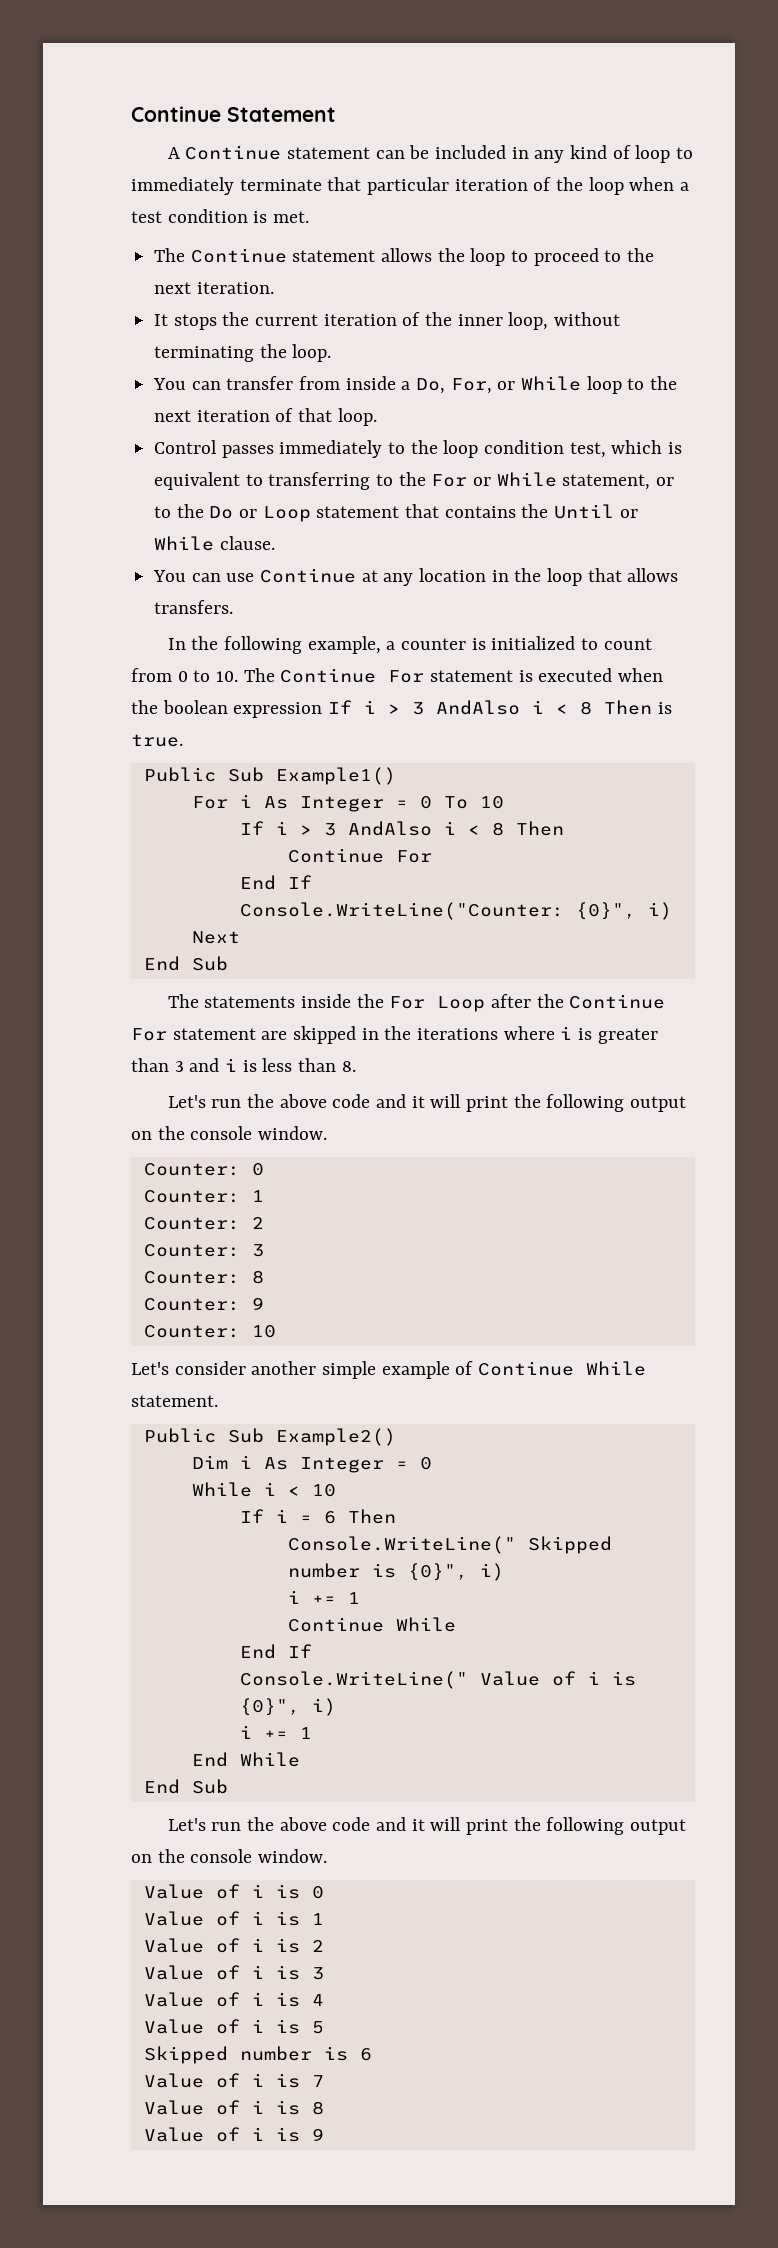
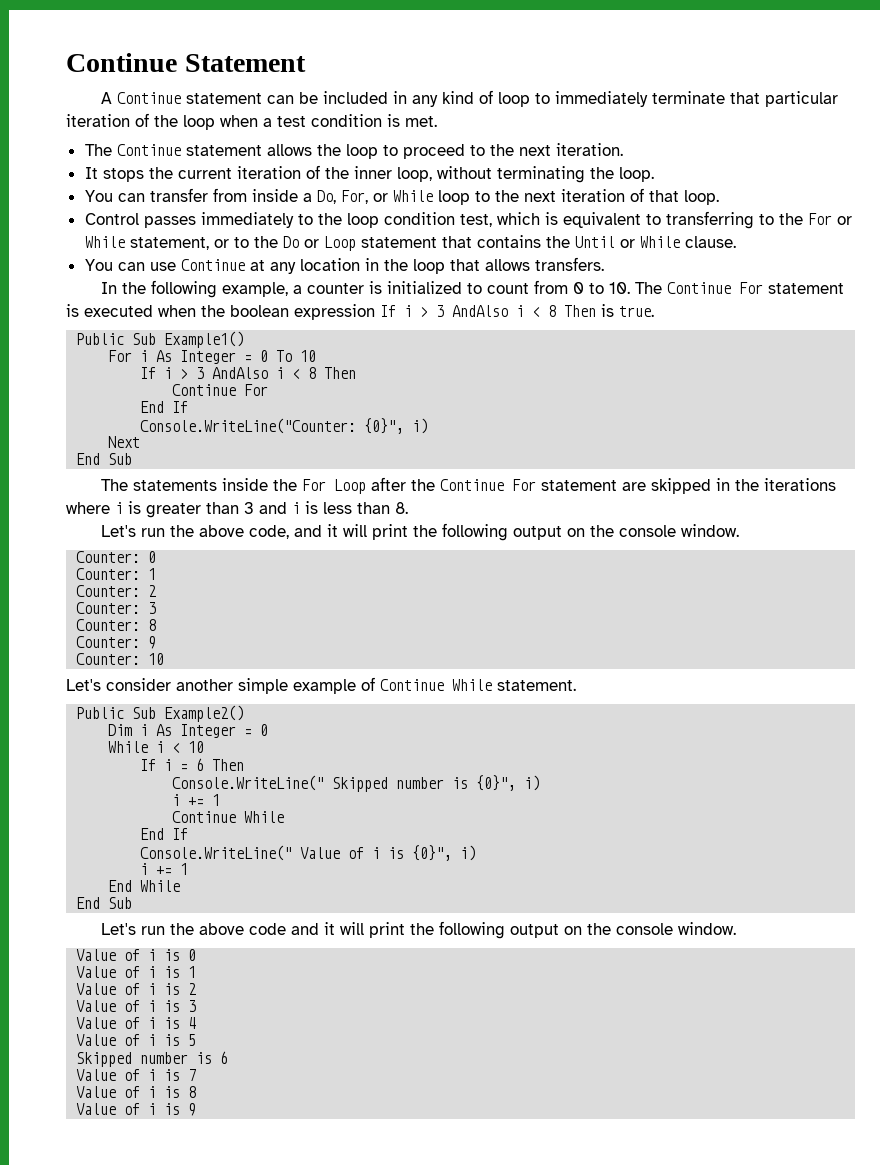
[332,1094,371,1108] code -> [249,525,290,539] code,

